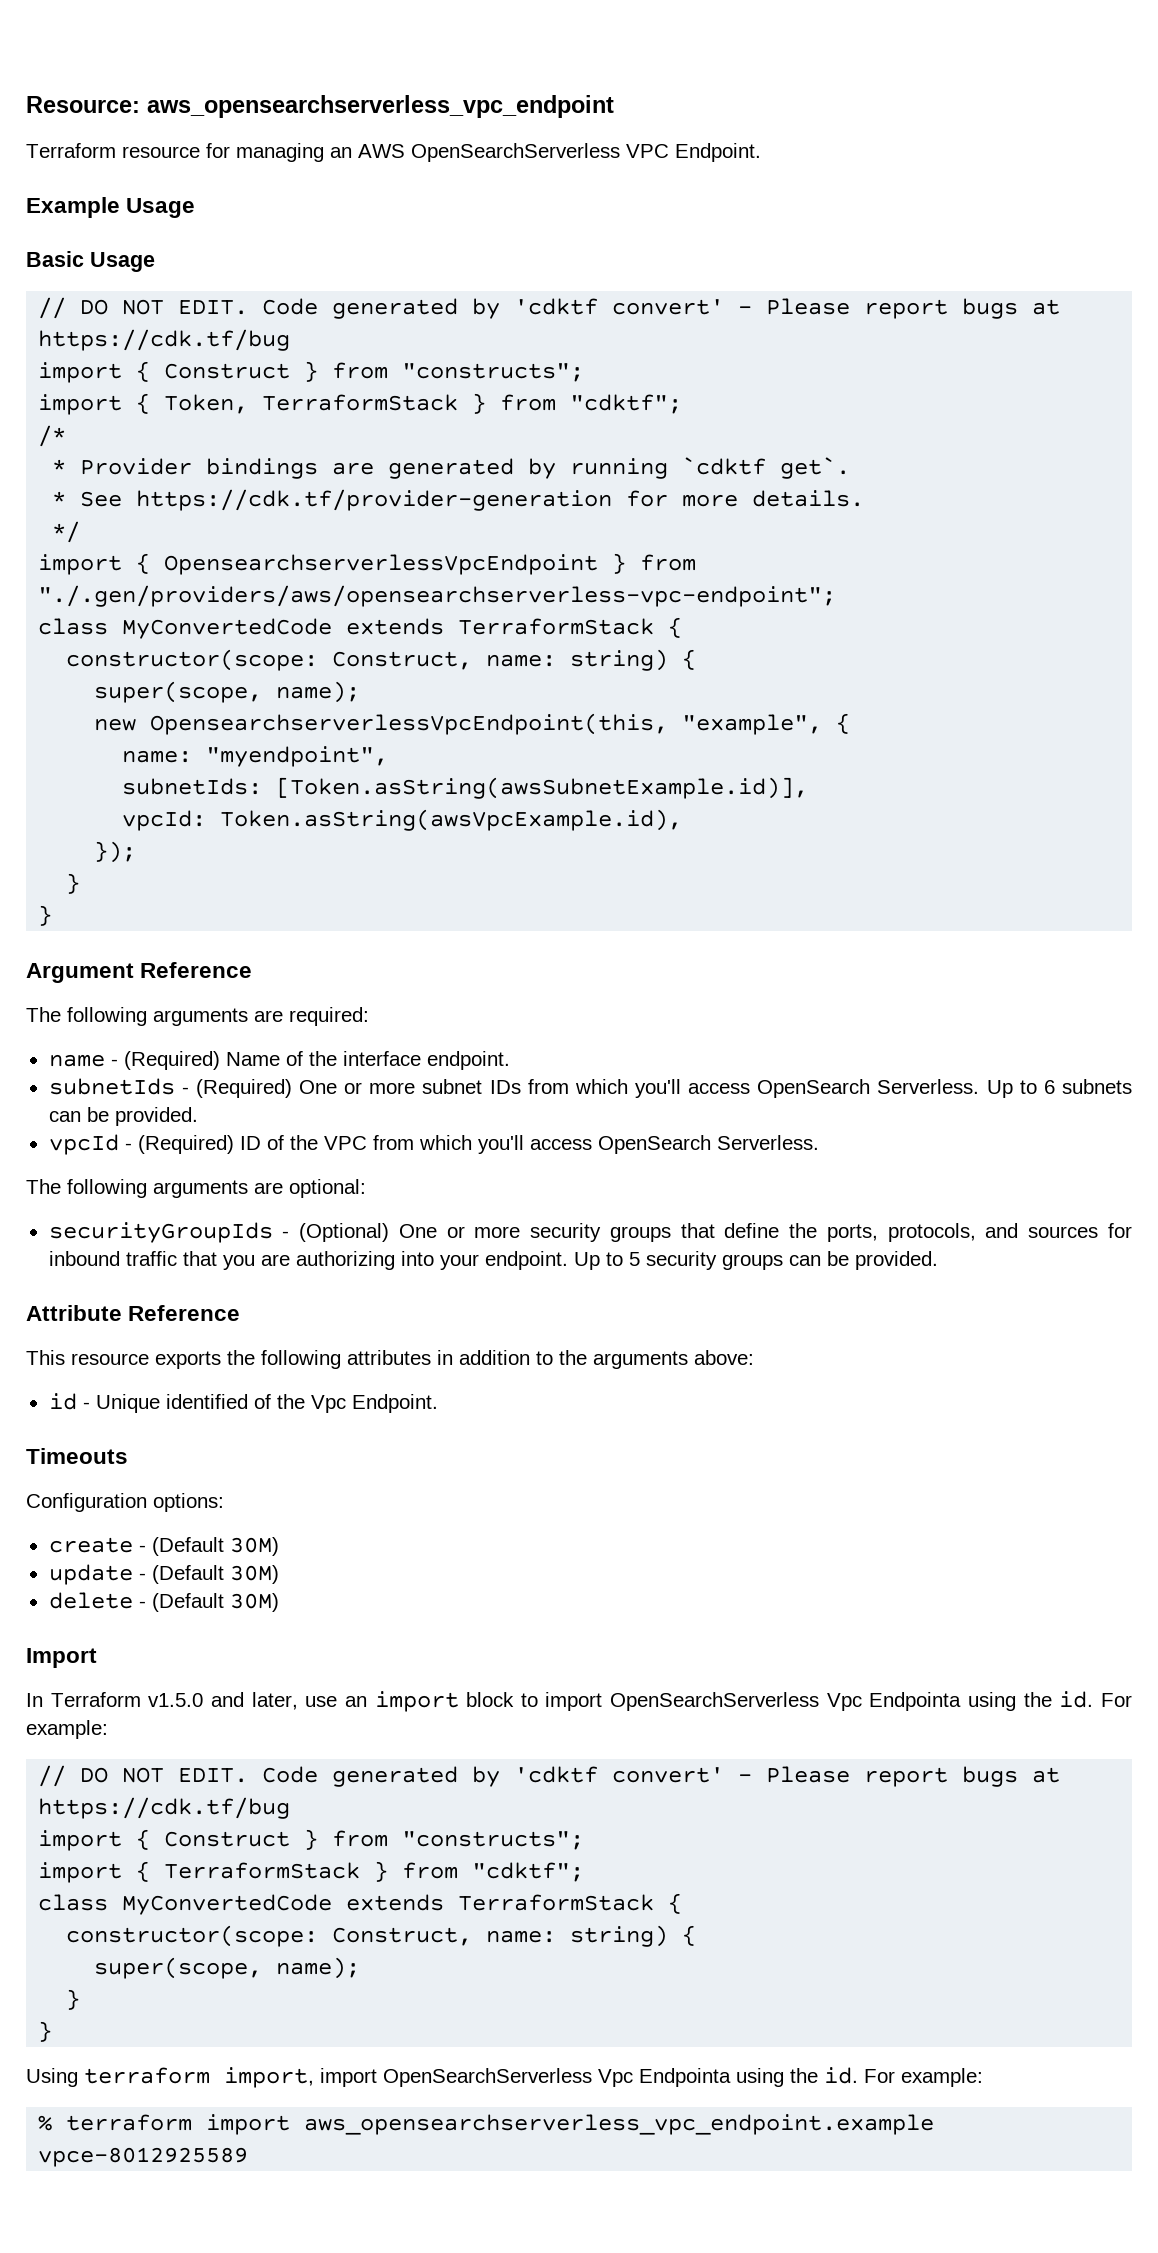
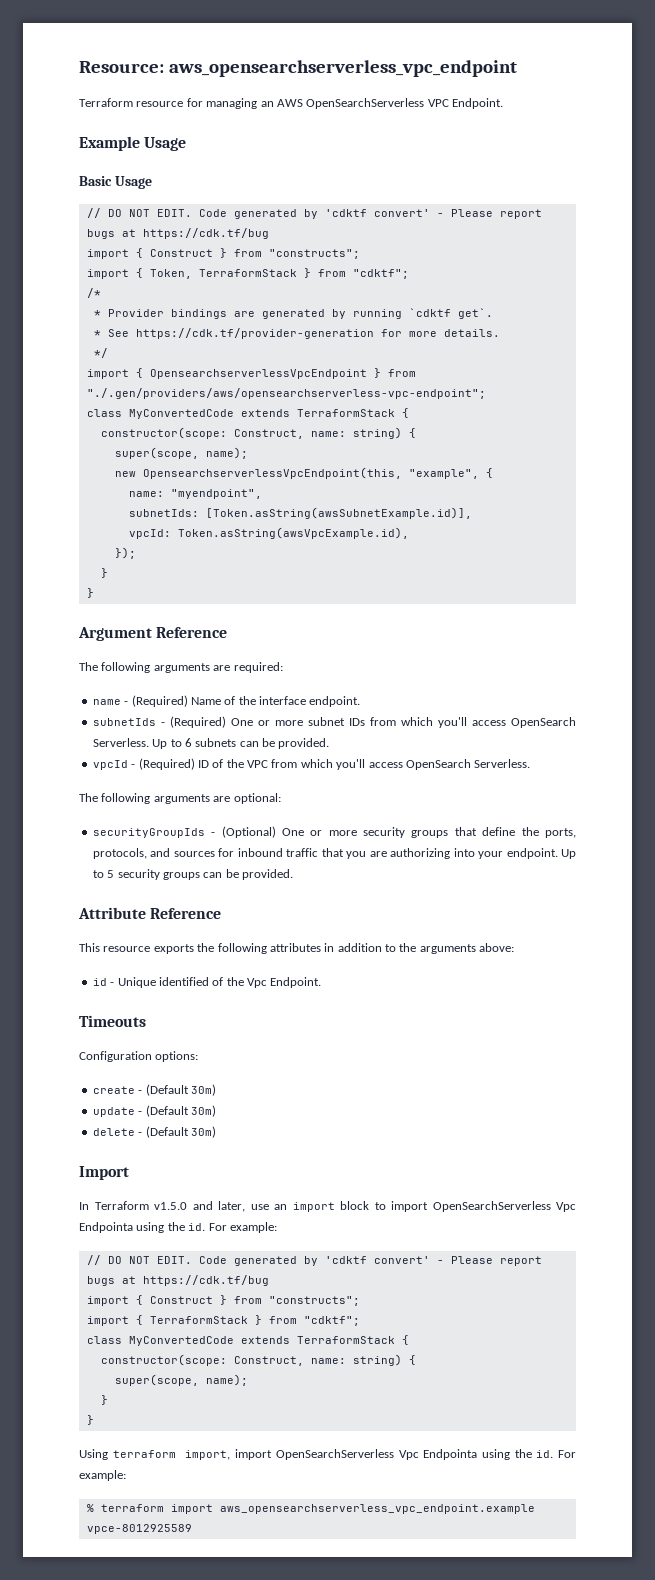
[229,1537,279,1556] 30M) -> [190,1084,216,1096] 30m)
[229,1565,279,1584] 30M) -> [190,1105,216,1117] 30m)
[229,1593,279,1612] 30M) -> [190,1126,216,1138] 30m)

